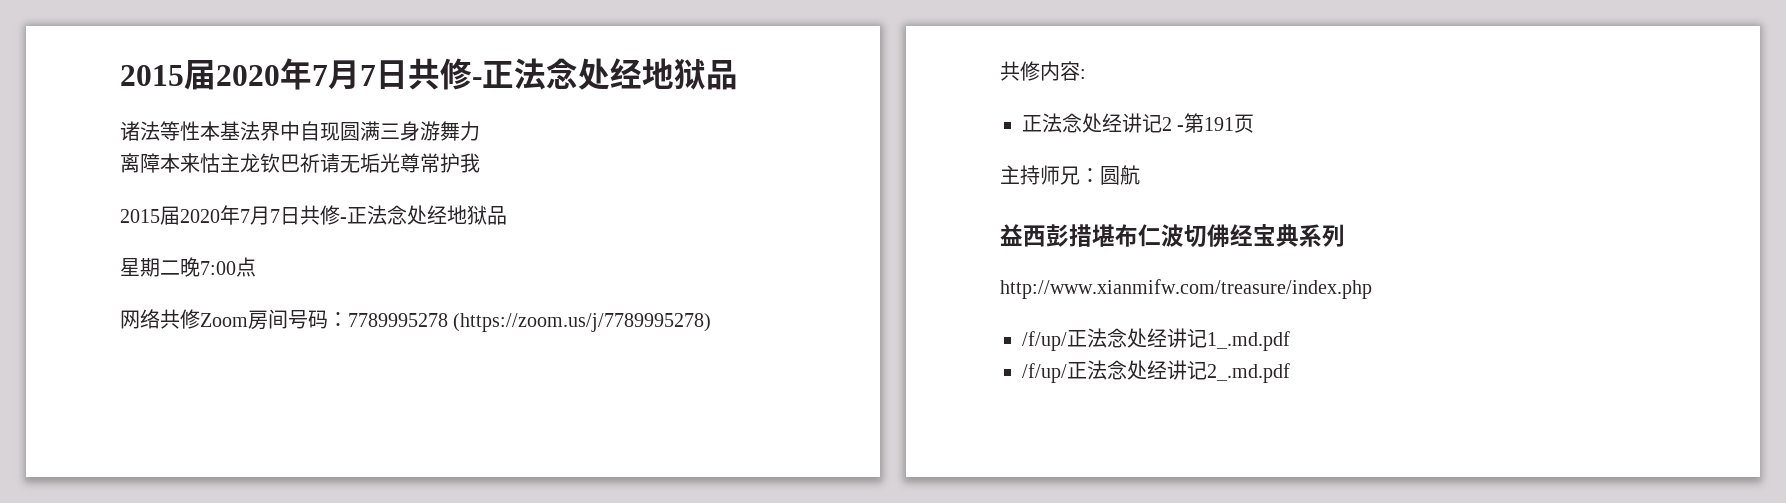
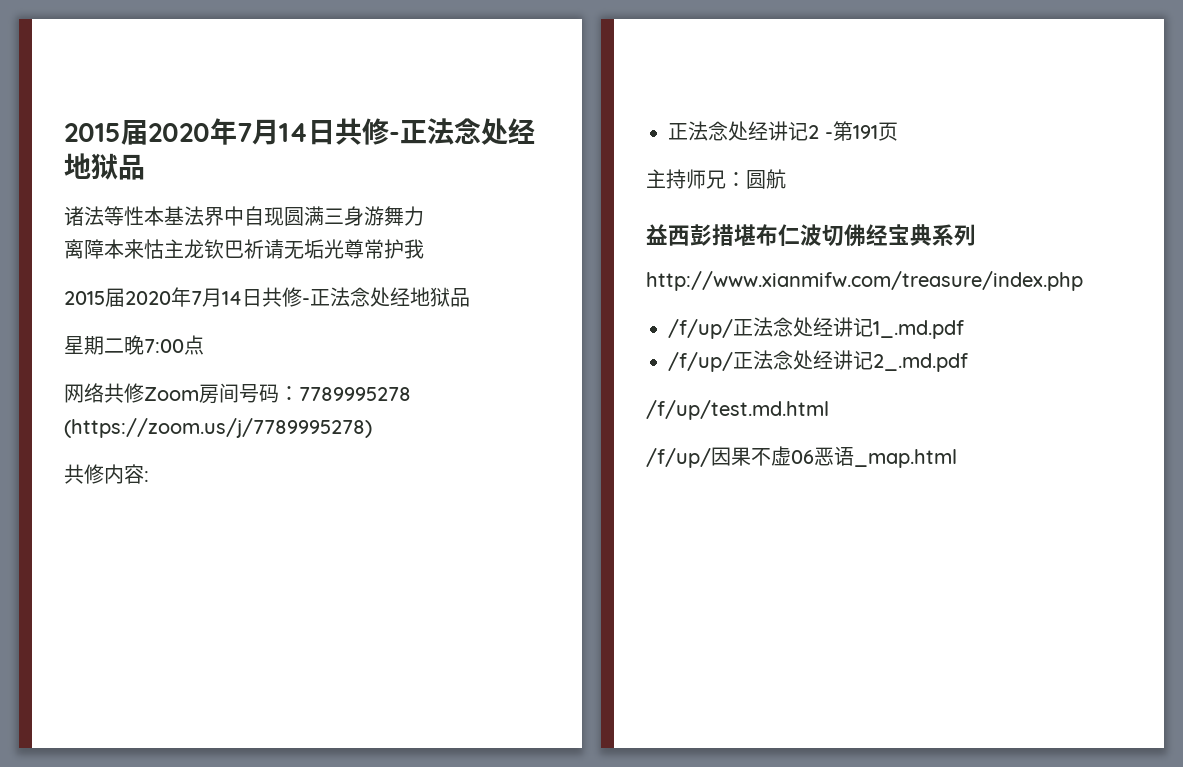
[120,58,376,90] 2015届2020年7月7 -> [64,118,308,145] 2015届2020年7月14
[270,209,280,223] 7 -> [222,291,242,305] 14
(1290, 373) none -> [646,400,829,420] [646,446,957,468] // /f/up/test.md.html // /f/up/因果不虚06恶语_map.html

